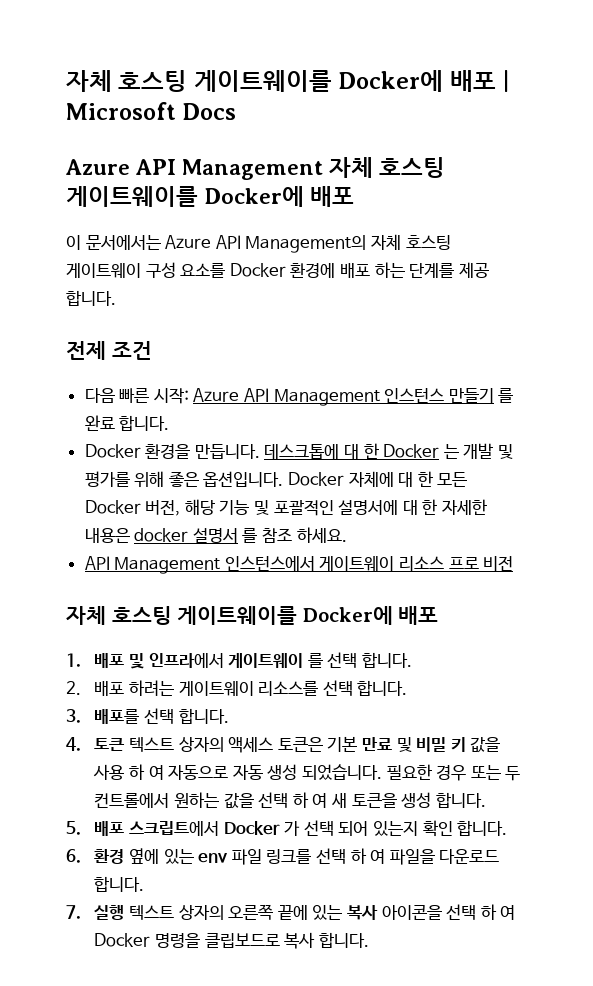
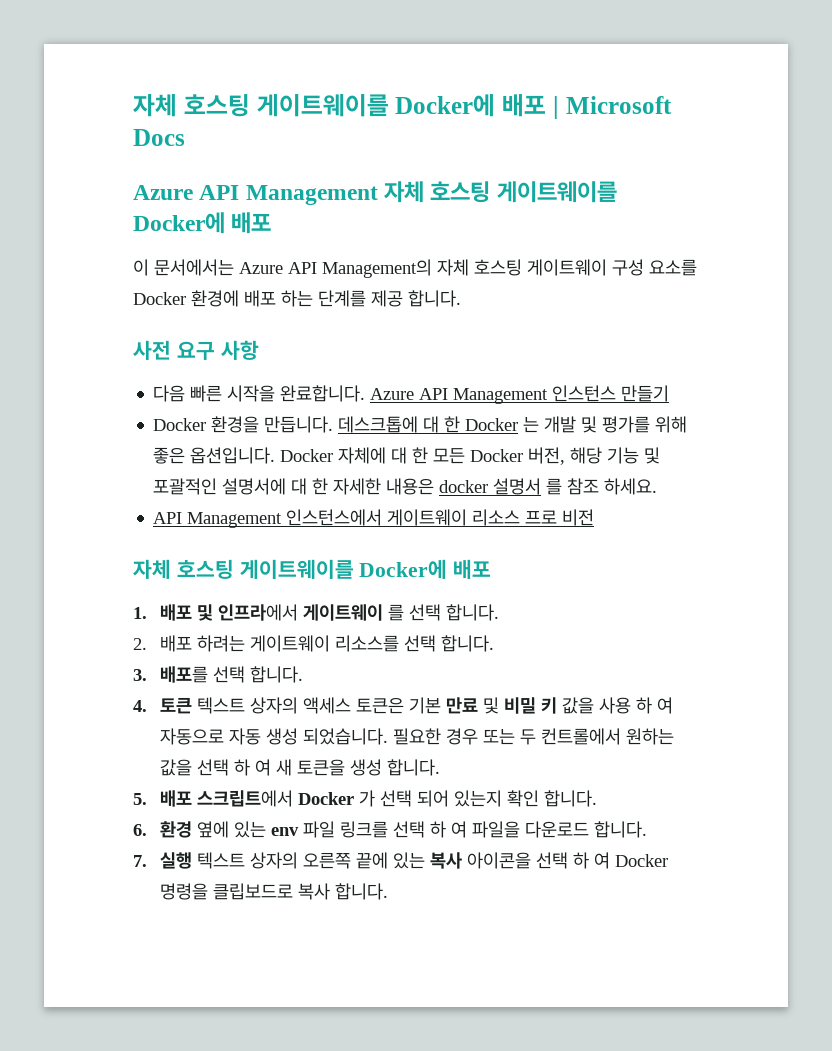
[66,341,152,360] 전제 조건 -> [133,340,259,360] 사전 요구 사항
[153,388,189,404] 시작: -> [227,385,366,402] 시작을 완료합니다.
[498,388,514,403] [84,415,170,431] 를 완료 합니다. -> (670, 393) none

